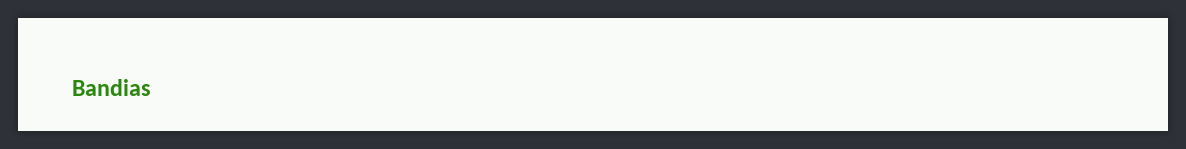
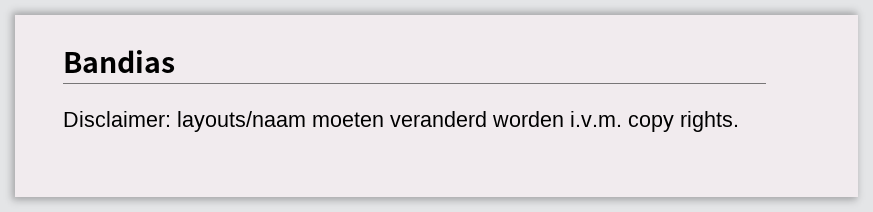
(151, 87) none -> [63,111,739,132] // Disclaimer: layouts/naam moeten veranderd worden i.v.m. copy rights.

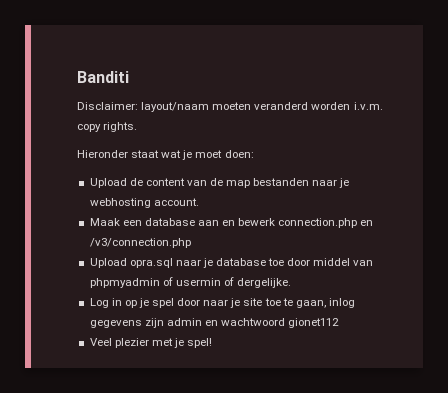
[63,50,175,73] Bandias -> [77,71,129,83] Banditi
[177,111,306,132] layouts/naam -> [141,102,210,112] layout/naam
(739, 121) none -> [77,150,254,160] [89,178,350,188] [89,198,199,208] [89,218,374,228] [89,238,191,248] [89,258,374,268] [89,277,292,288] [89,298,355,308] [89,318,340,328] [89,338,213,348] // Hieronder staat wat je moet doen: // Upload de content van de map bestanden naar je webhosting account. // Maak een database aan en bewerk connection.php en /v3/connection.php // Upload opra.sql naar je database toe door middel van phpmyadmin of usermin of dergelijke. // Log in op je spel door naar je site toe te gaan, inlog gegevens zijn admin en wachtwoord gionet112 // Veel plezier met je spel!

